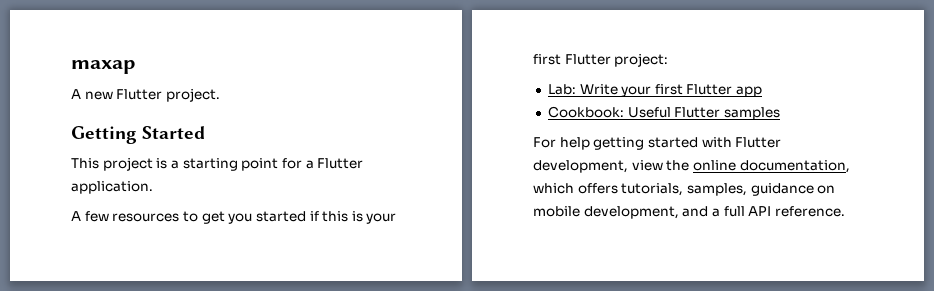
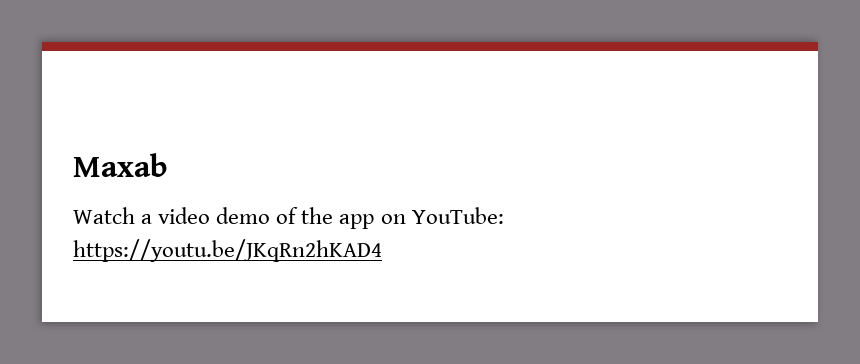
[71,60,136,74] [71,88,220,102] [71,126,206,144] [71,157,364,171] [71,181,153,194] [71,211,397,224] [533,53,669,67] [547,84,763,97] [547,106,780,120] [533,137,782,150] [533,160,850,173] [533,183,836,196] [533,206,845,219] maxap // A new Flutter project. // Getting Started // This project is a starting point for a Flutter application. // A few resources to get you started if this is your first Flutter project: // Lab: Write your first Flutter app // Cookbook: Useful Flutter samples // For help getting started with Flutter development, view the online documentation, which offers tutorials, samples, guidance on mobile development, and a full API reference. -> [73,153,168,177] [73,207,504,229] [73,239,382,262] Maxab // Watch a video demo of the app on YouTube: https://youtu.be/JKqRn2hKAD4

